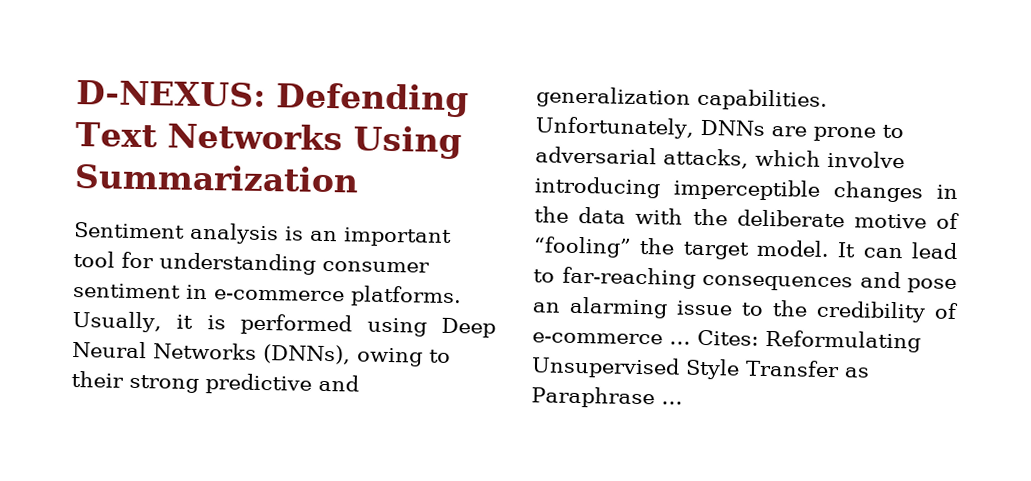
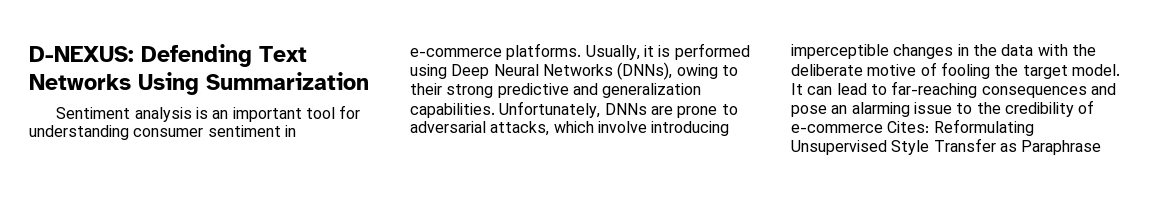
[533,236,632,258] “fooling” -> [940,62,990,79] fooling
[669,341,691,345] … -> (883, 128) none
[660,401,683,405] … -> (1102, 147) none

